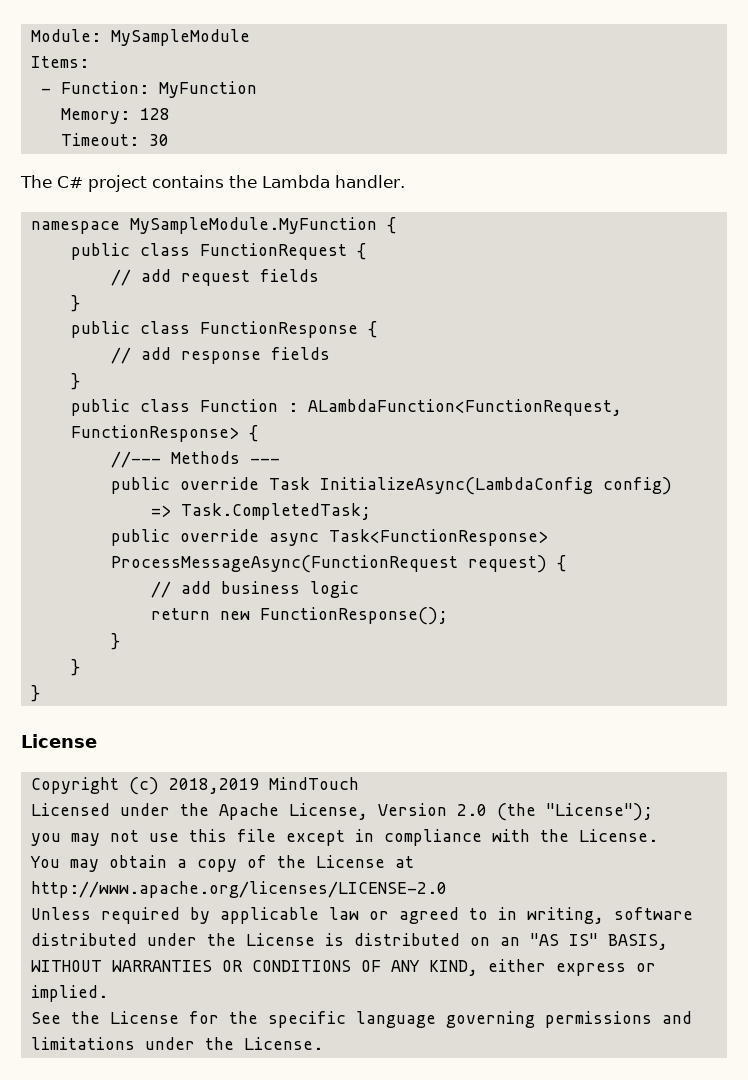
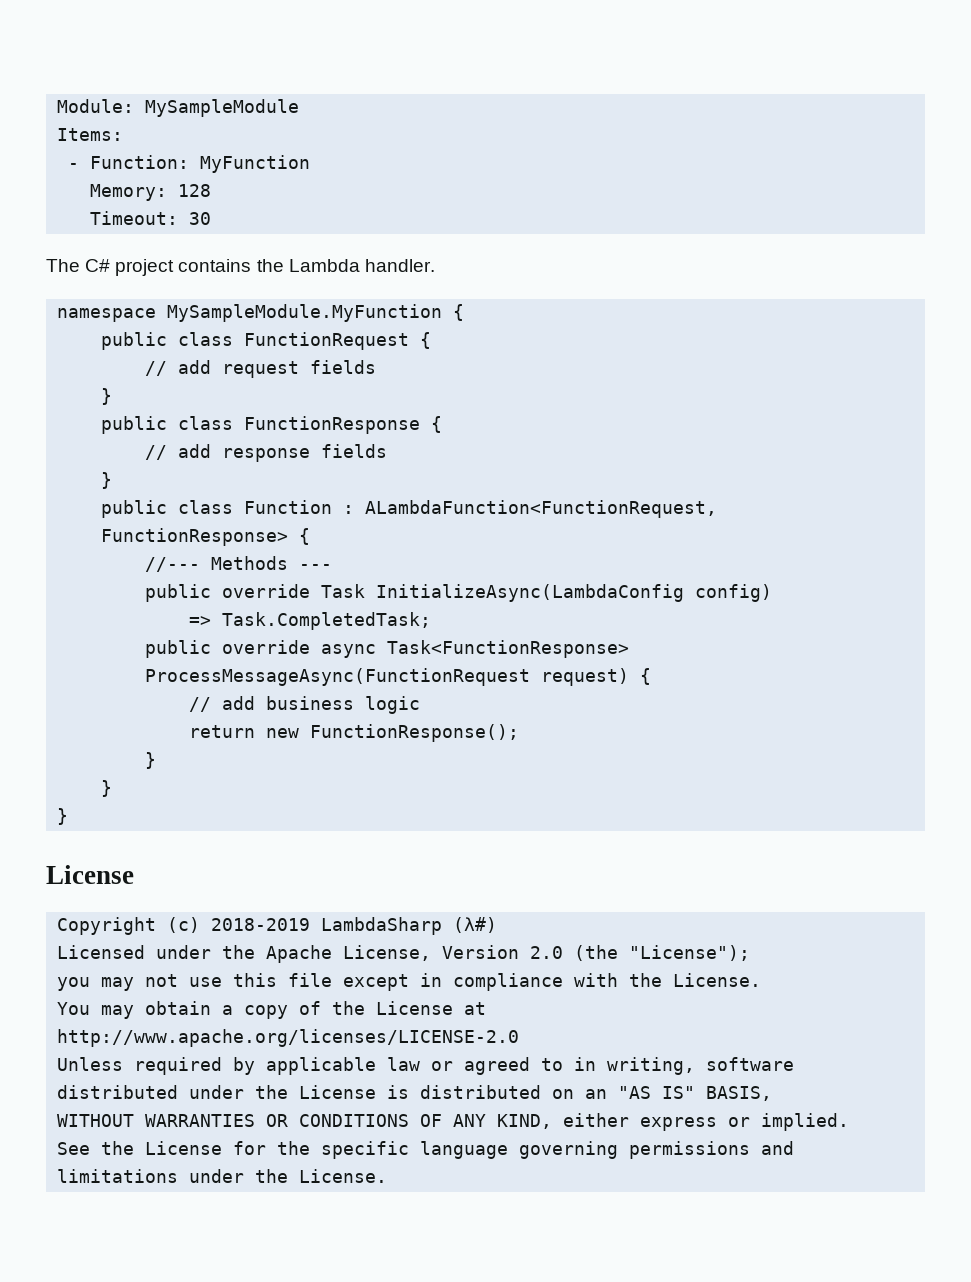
[168,777,359,794] 2018,2019 MindTouch -> [211,917,498,935] 2018-2019 LambdaSharp (λ#)

